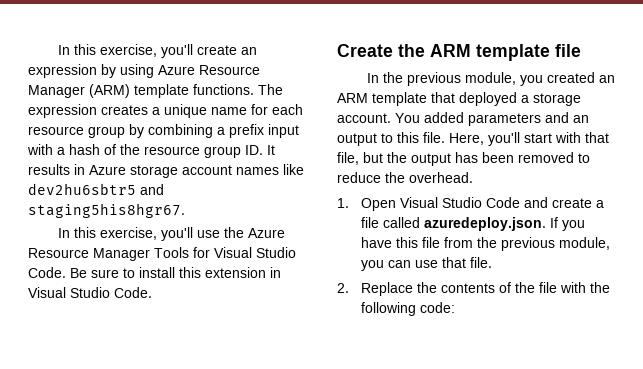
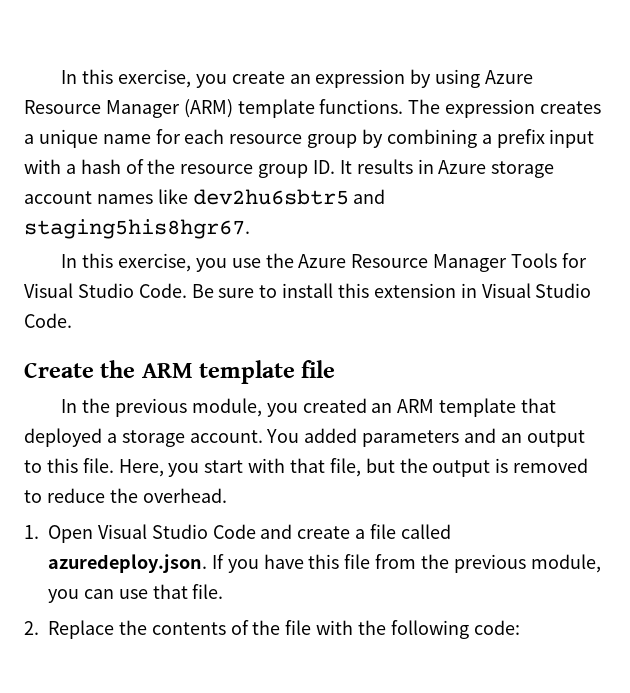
[57,44,193,58] In this exercise, you'll -> [61,69,227,88] In this exercise, you
[160,227,193,241] you'll -> [195,258,227,272] you
[488,132,520,146] you'll -> [168,463,200,477] you
[455,152,514,163] has been -> [495,458,509,473] is

